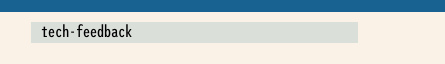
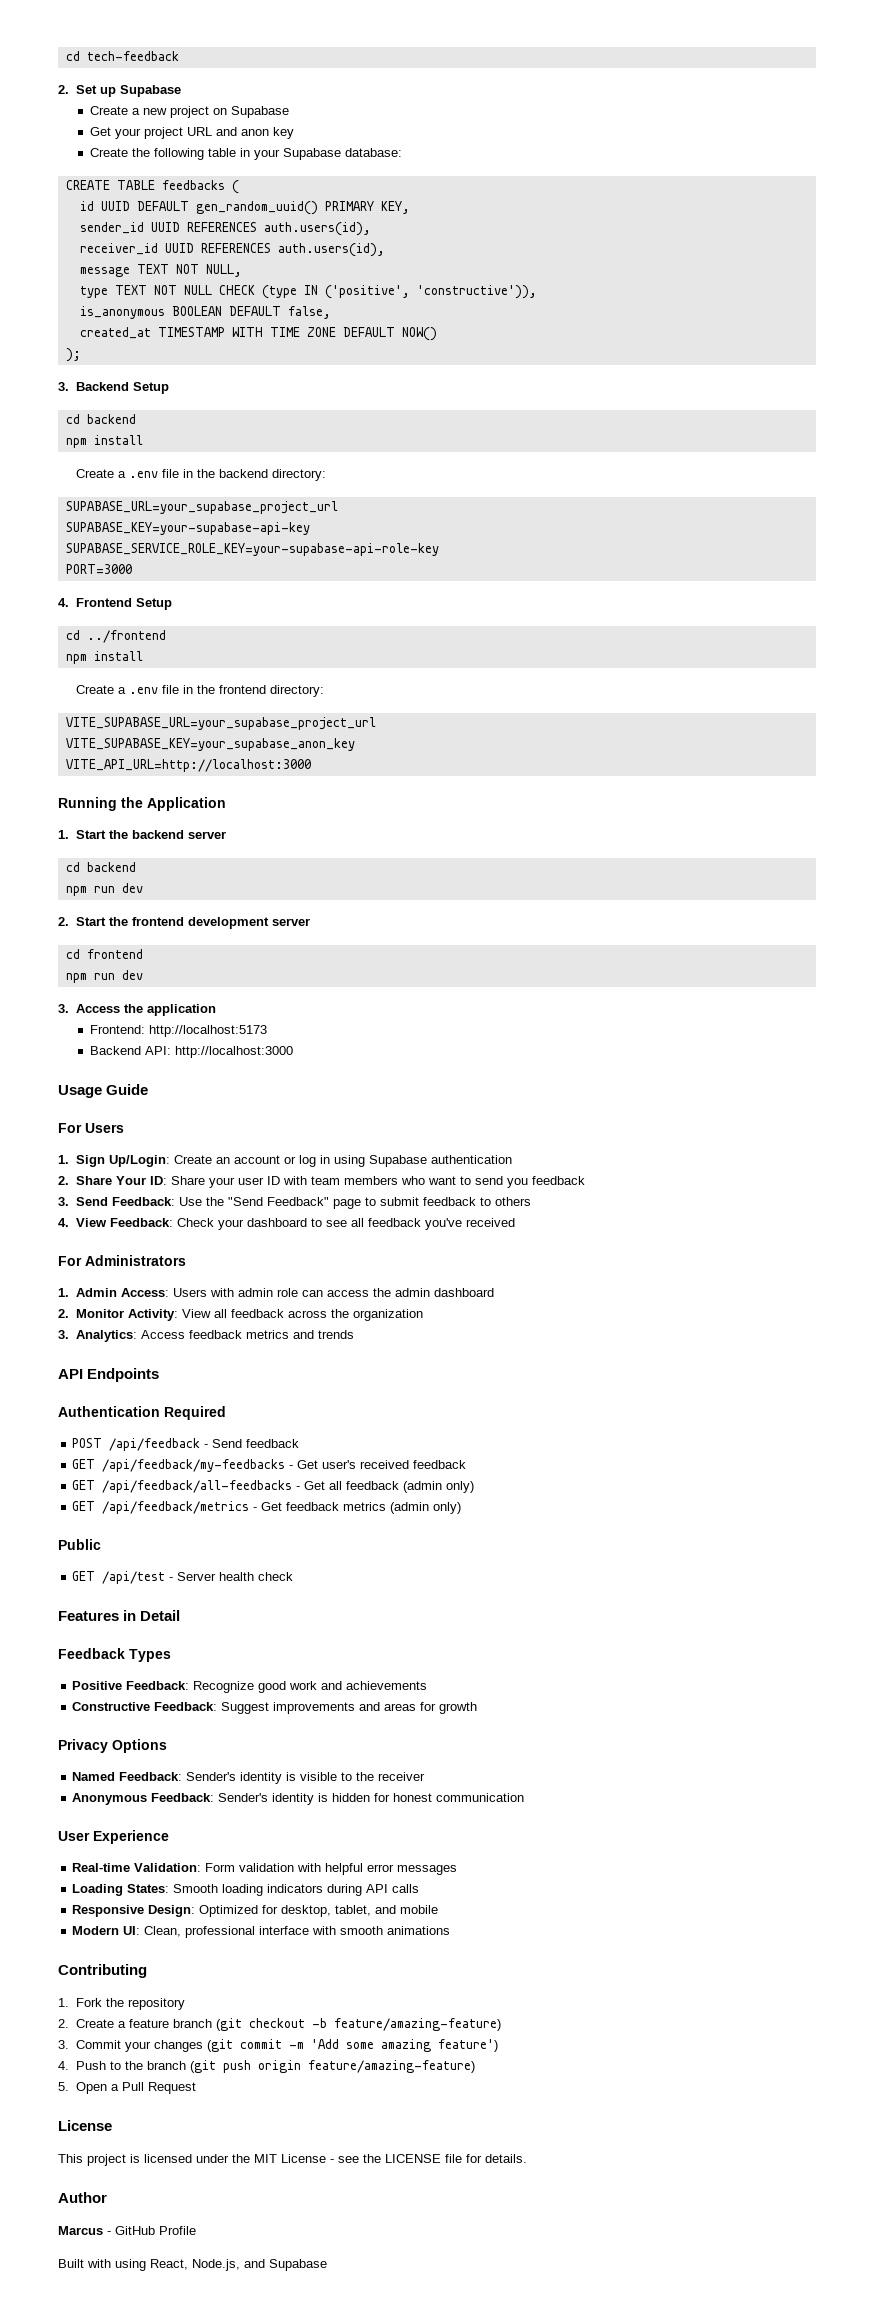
(40, 31) none -> [65,51,80,61] cd
(132, 31) none -> [58,85,181,97] [90,106,290,118] [90,127,295,139] [90,148,403,160] [65,180,239,194] [79,201,410,215] [79,222,371,236] [79,243,385,257] [79,264,242,277] [79,285,537,299] [79,306,331,319] [79,327,437,341] [65,348,81,362] [58,382,169,394] [65,414,136,424] [65,435,143,448] [75,469,326,481] [65,501,338,514] [65,522,310,535] [65,543,439,556] [65,564,132,574] [58,598,172,610] [65,630,166,643] [65,651,143,664] [75,685,324,697] [65,717,376,730] [65,738,355,751] [65,759,311,772] [58,797,226,811] [58,830,226,839] [65,862,136,872] [65,883,143,896] [58,917,310,929] [65,949,143,959] [65,970,143,983] [58,1004,216,1016] [90,1025,268,1037] [90,1046,294,1058] [58,1084,149,1098] [58,1123,124,1133] [58,1155,512,1167] [58,1176,585,1188] [58,1197,531,1209] [58,1218,515,1230] [58,1255,186,1266] [58,1288,494,1297] [58,1309,423,1321] [58,1330,354,1342] [58,1368,160,1382] [58,1406,226,1420] [72,1438,300,1451] [72,1459,467,1472] [72,1480,475,1493] [72,1501,462,1514] [58,1539,101,1550] [72,1571,294,1584] [58,1610,181,1621] [58,1648,171,1662] [72,1681,428,1693] [72,1702,478,1714] [58,1739,167,1753] [72,1772,426,1784] [72,1793,525,1805] [58,1830,169,1844] [72,1863,458,1875] [72,1884,420,1896] [72,1905,439,1917] [72,1926,451,1938] [58,1964,147,1978] [58,1998,185,2010] [58,2018,501,2031] [58,2039,498,2052] [58,2060,475,2073] [58,2082,196,2094] [58,2120,112,2131] [58,2154,527,2166] [58,2192,107,2203] [58,2226,196,2235] [58,2259,327,2271] // 2. Set up Supabase // Create a new project on Supabase // Get your project URL and anon key // Create the following table in your Supabase database: // CREATE TABLE feedbacks ( // id UUID DEFAULT gen_random_uuid() PRIMARY KEY, // sender_id UUID REFERENCES auth.users(id), // receiver_id UUID REFERENCES auth.users(id), // message TEXT NOT NULL, // type TEXT NOT NULL CHECK (type IN ('positive', 'constructive')), // is_anonymous BOOLEAN DEFAULT false, // created_at TIMESTAMP WITH TIME ZONE DEFAULT NOW() // ); // 3. Backend Setup // cd backend // npm install // Create a .env file in the backend directory: // SUPABASE_URL=your_supabase_project_url // SUPABASE_KEY=your-supabase-api-key // SUPABASE_SERVICE_ROLE_KEY=your-supabase-api-role-key // PORT=3000 // 4. Frontend Setup // cd ../frontend // npm install // Create a .env file in the frontend directory: // VITE_SUPABASE_URL=your_supabase_project_url // VITE_SUPABASE_KEY=your_supabase_anon_key // VITE_API_URL=http://localhost:3000 // Running the Application // 1. Start the backend server // cd backend // npm run dev // 2. Start the frontend development server // cd frontend // npm run dev // 3. Access the application // Frontend: http://localhost:5173 // Backend API: http://localhost:3000 // Usage Guide // For Users // 1. Sign Up/Login: Create an account or log in using Supabase authentication // 2. Share Your ID: Share your user ID with team members who want to send you feedback // 3. Send Feedback: Use the "Send Feedback" page to submit feedback to others // 4. View Feedback: Check your dashboard to see all feedback you've received // For Administrators // 1. Admin Access: Users with admin role can access the admin dashboard // 2. Monitor Activity: View all feedback across the organization // 3. Analytics: Access feedback metrics and trends // API Endpoints // Authentication Required // POST /api/feedback - Send feedback // GET /api/feedback/my-feedbacks - Get user's received feedback // GET /api/feedback/all-feedbacks - Get all feedback (admin only) // GET /api/feedback/metrics - Get feedback metrics (admin only) // Public // GET /api/test - Server health check // Features in Detail // Feedback Types // Positive Feedback: Recognize good work and achievements // Constructive Feedback: Suggest improvements and areas for growth // Privacy Options // Named Feedback: Sender's identity is visible to the receiver // Anonymous Feedback: Sender's identity is hidden for honest communication // User Experience // Real-time Validation: Form validation with helpful error messages // Loading States: Smooth loading indicators during API calls // Responsive Design: Optimized for desktop, tablet, and mobile // Modern UI: Clean, professional interface with smooth animations // Contributing // 1. Fork the repository // 2. Create a feature branch (git checkout -b feature/amazing-feature) // 3. Commit your changes (git commit -m 'Add some amazing feature') // 4. Push to the branch (git push origin feature/amazing-feature) // 5. Open a Pull Request // License // This project is licensed under the MIT License - see the LICENSE file for details. // Author // Marcus - GitHub Profile // Built with using React, Node.js, and Supabase

